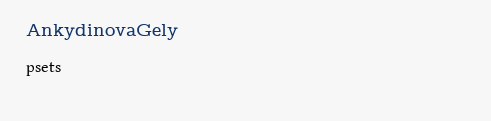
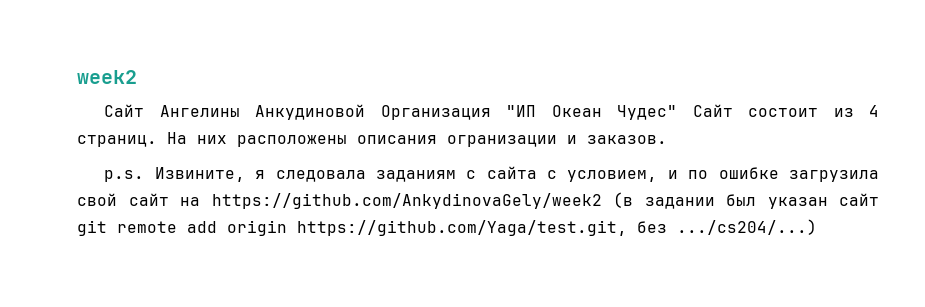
[26,24,178,40] [26,62,61,76] AnkydinovaGely // psets -> [77,70,137,84] [104,104,879,120] [77,132,667,147] [104,166,880,182] [77,192,879,209] [77,219,817,236] week2 // Сайт Ангелины Анкудиновой Организация "ИП Океан Чудес" Сайт состоит из 4 страниц. На них расположены описания огранизации и заказов. // p.s. Извините, я следовала заданиям с сайта с условием, и по ошибке загрузила свой сайт на https://github.com/AnkydinovaGely/week2 (в задании был указан сайт git remote add origin https://github.com/Yaga/test.git, без .../cs204/...)

